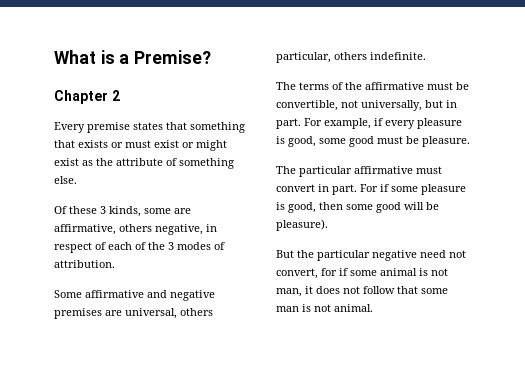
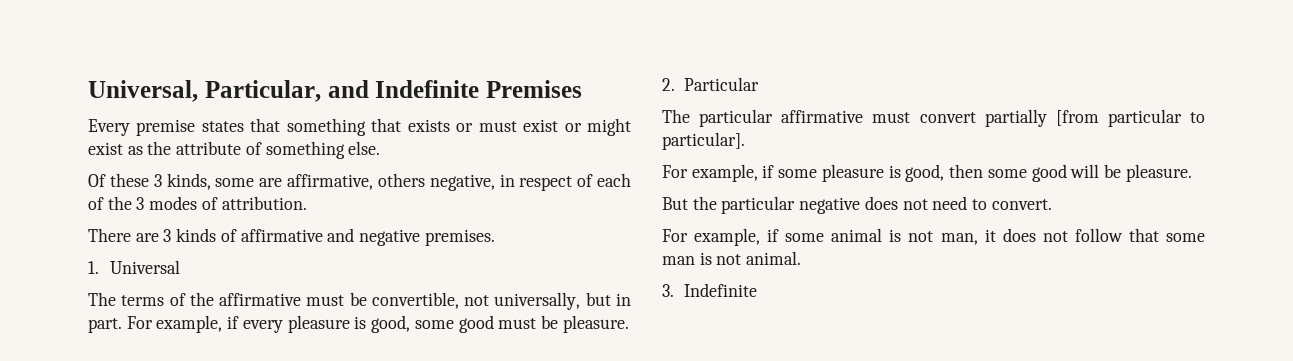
[54,50,212,64] [54,90,120,104] What is a Premise? // Chapter 2 -> [88,80,582,102] Universal, Particular, and Indefinite Premises
[54,290,215,301] [54,308,213,319] [276,52,426,63] Some affirmative and negative premises are universal, others particular, others indefinite. -> [88,228,495,246] [88,260,181,274] There are 3 kinds of affirmative and negative premises. // 1. Universal
(470, 141) none -> [662,77,760,91] // 2. Particular
[318,184,378,195] in part. For -> [984,109,1205,127] [662,132,745,150] [662,164,758,182] partially [from particular to particular]. // For example,
[276,219,328,231] pleasure). -> [1125,164,1192,182] pleasure.
[420,250,466,258] [276,268,337,279] need not convert, for -> [864,196,1052,210] [662,228,761,246] does not need to convert. // For example,
(373, 308) none -> [662,283,758,297] // 3. Indefinite

